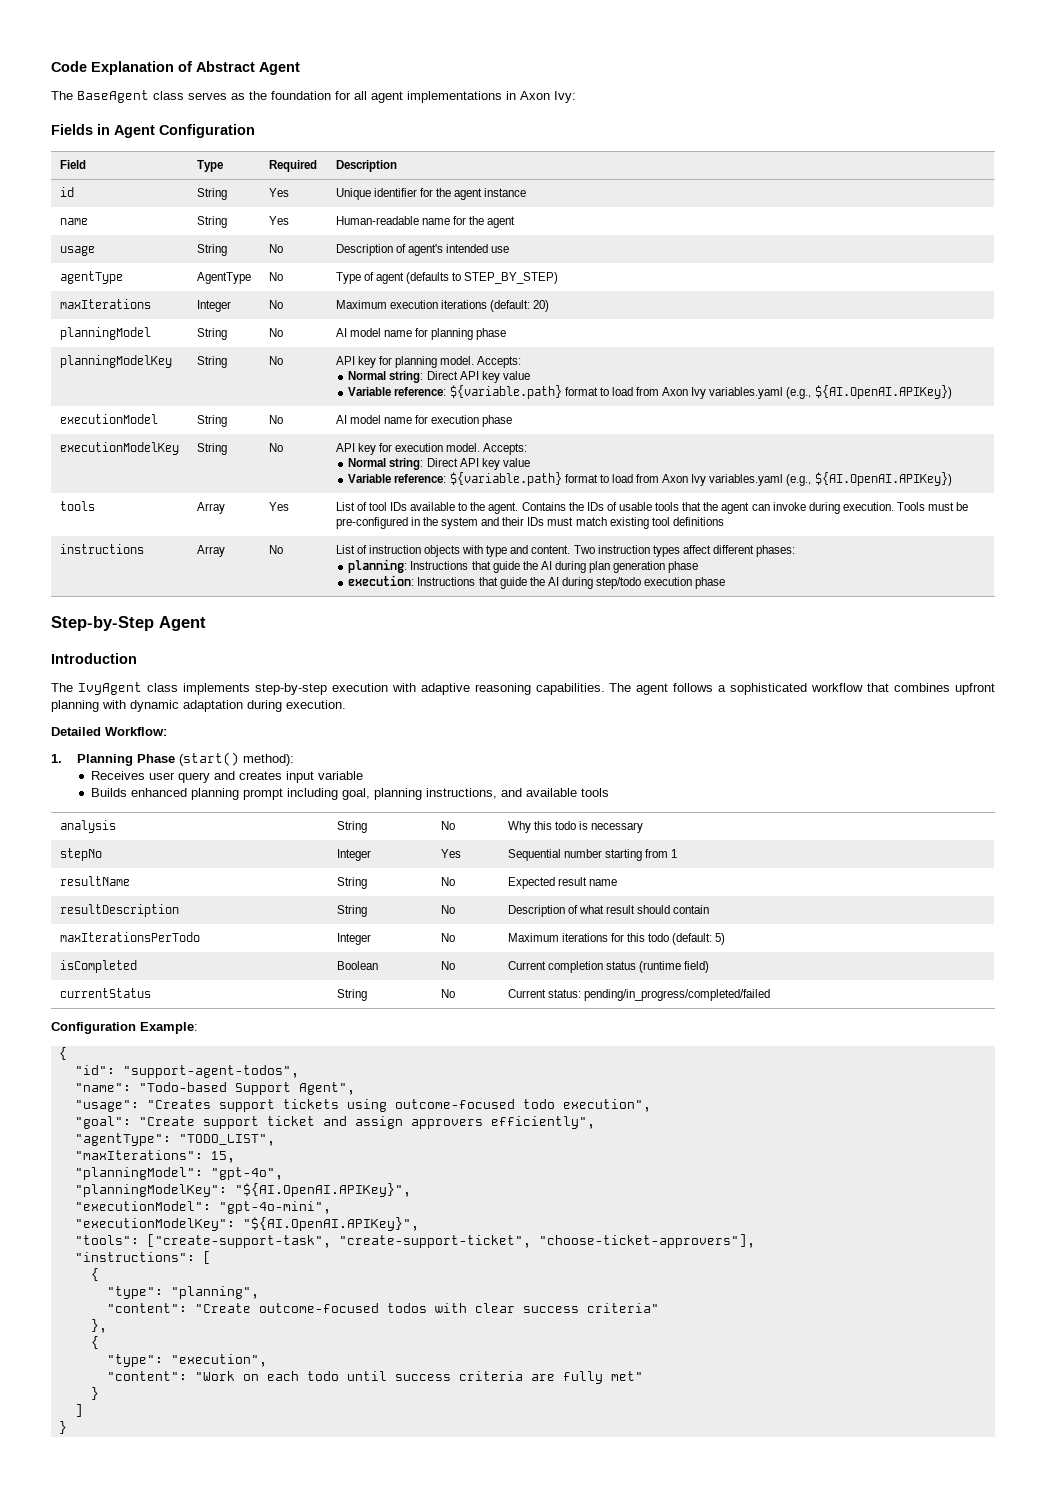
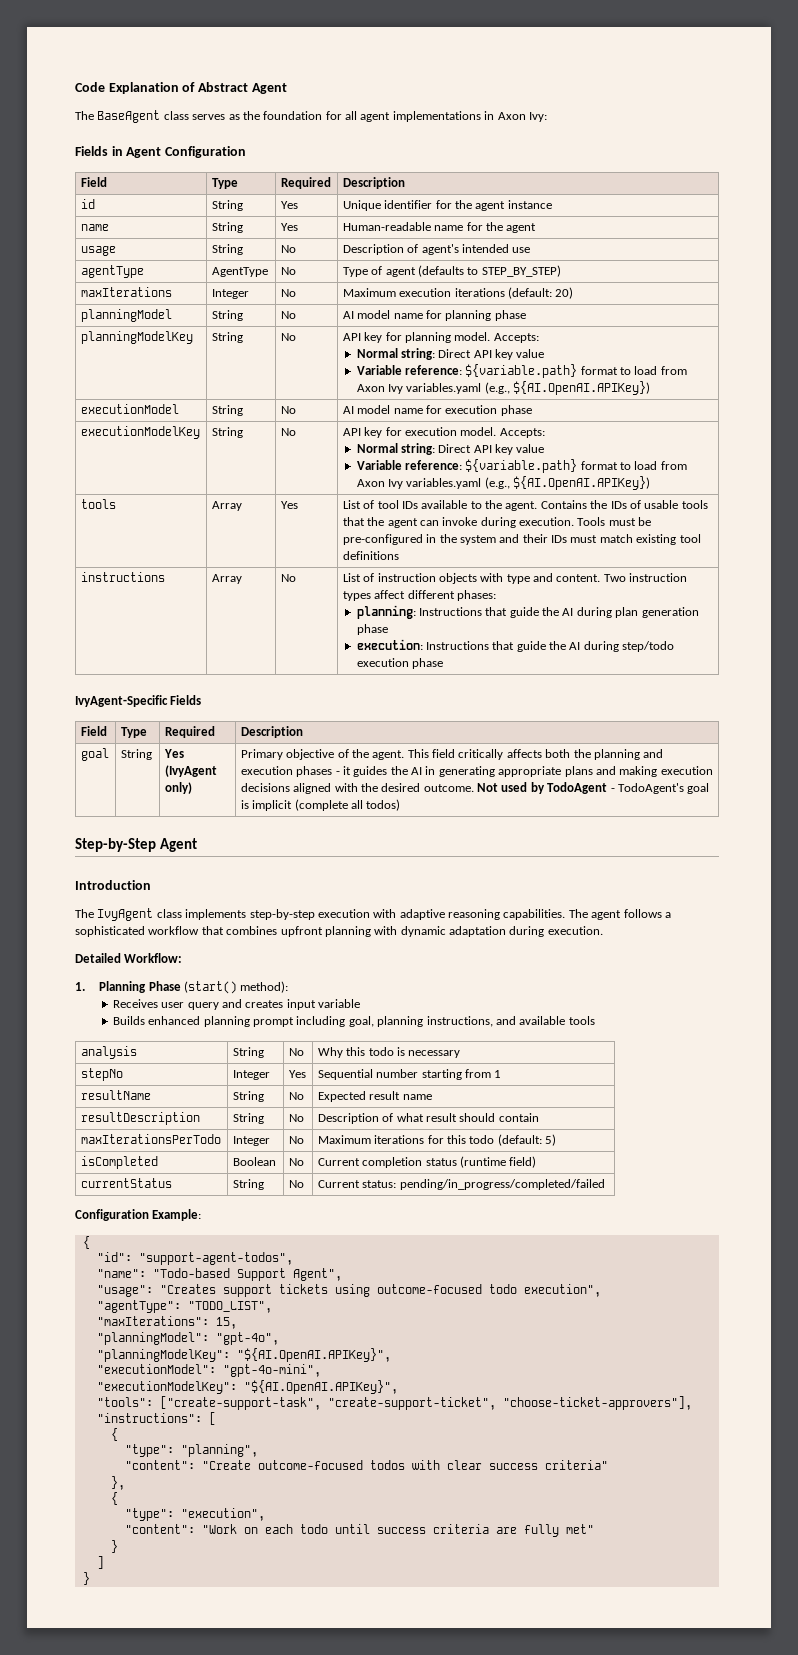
(726, 583) none -> [75,695,202,707] [80,726,107,736] [120,727,147,738] [164,726,215,738] [240,726,303,738] [80,748,109,761] [120,749,152,760] [163,749,184,758] [164,765,217,777] [164,782,192,794] [240,749,664,760] [240,766,713,777] [240,782,710,794] [240,799,401,811] // IvyAgent-Specific Fields // Field | Type | Required | Description // goal | String | Yes (IvyAgent only) | Primary objective of the agent. This field critically affects both the planning and execution phases - it guides the AI in generating appropriate plans and making execution decisions aligned with the desired outcome. Not used by TodoAgent - TodoAgent's goal is implicit (complete all todos)
[74,1116,595,1129] // "goal": "Create support ticket and assign approvers efficiently", -> (601, 1290) none

